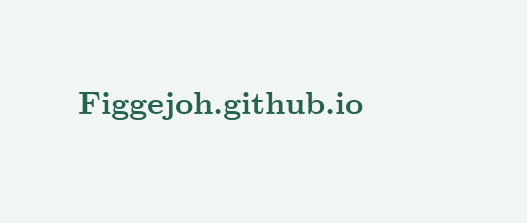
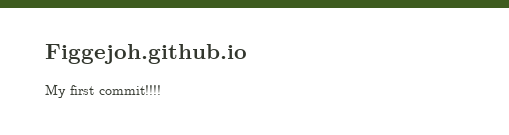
(363, 106) none -> [45,84,161,98] // My first commit!!!!

